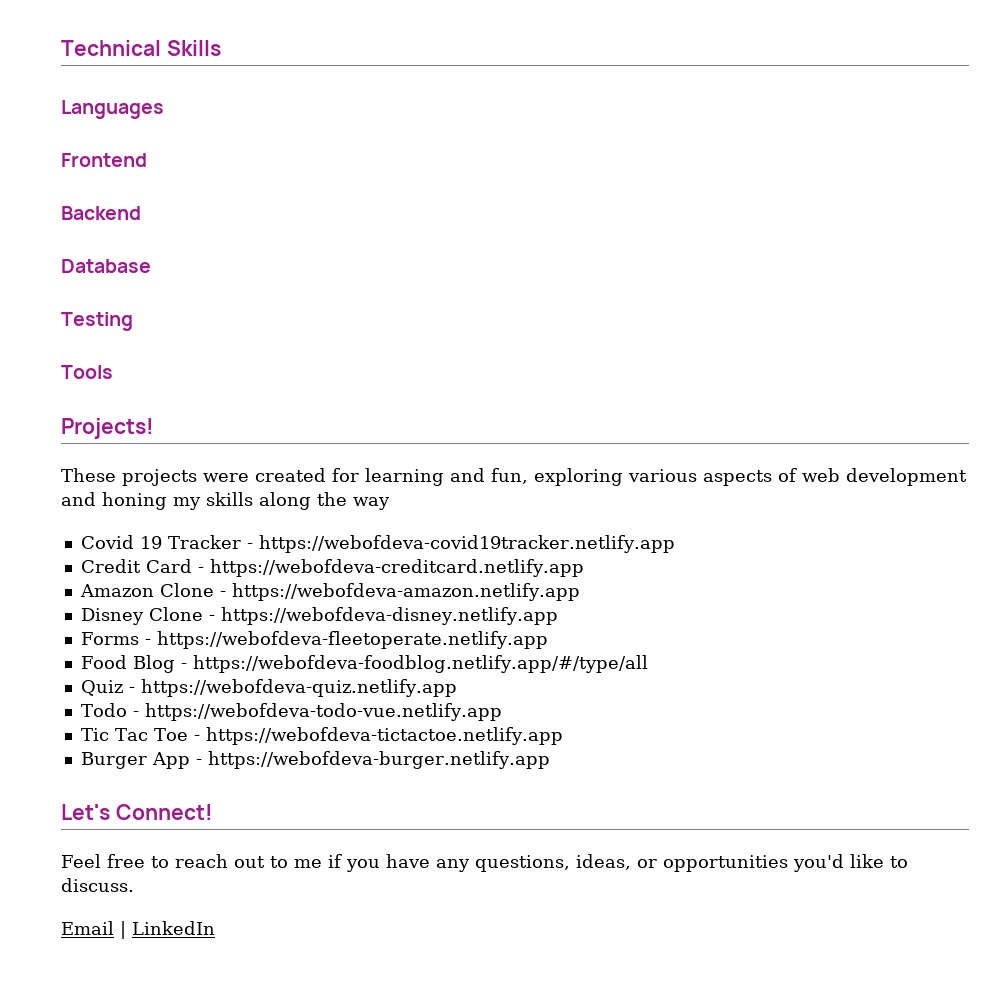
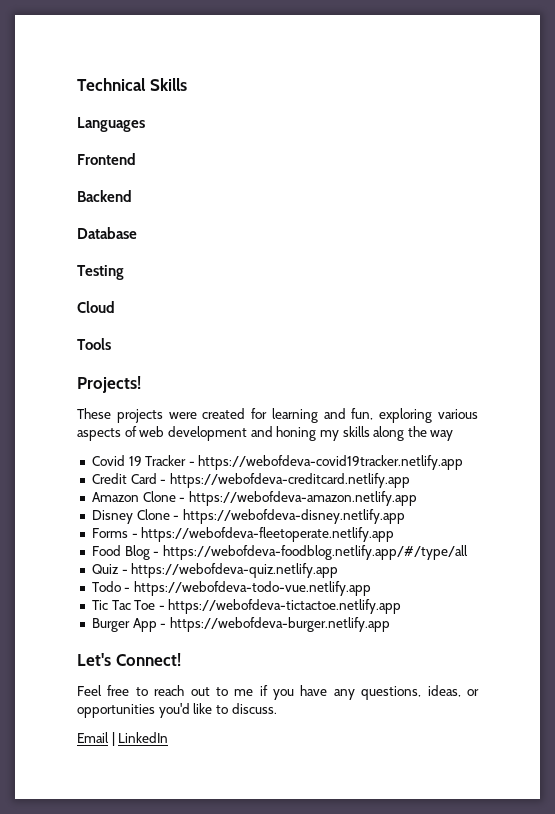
(133, 321) none -> [77,301,115,313] // Cloud

